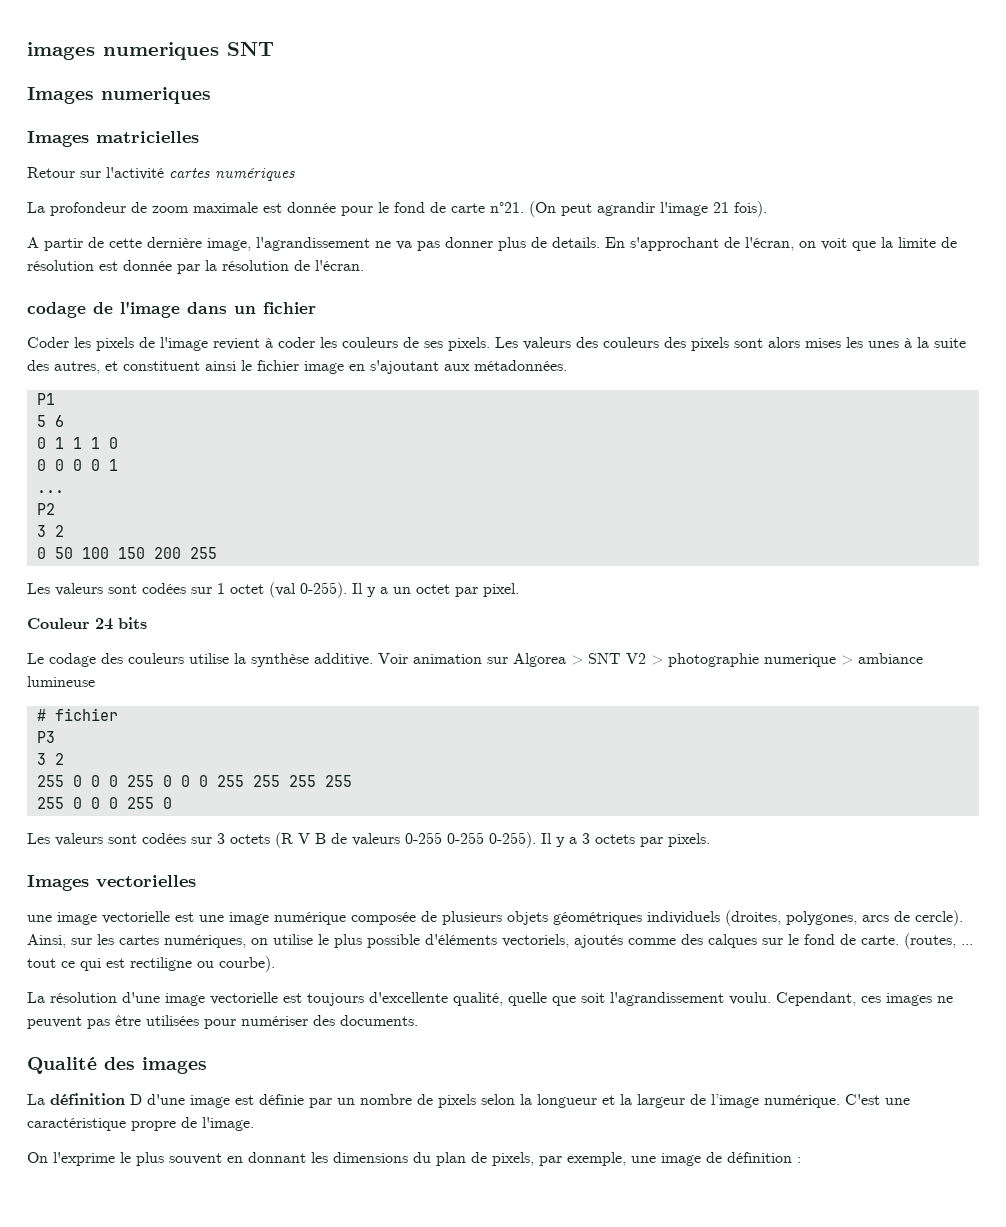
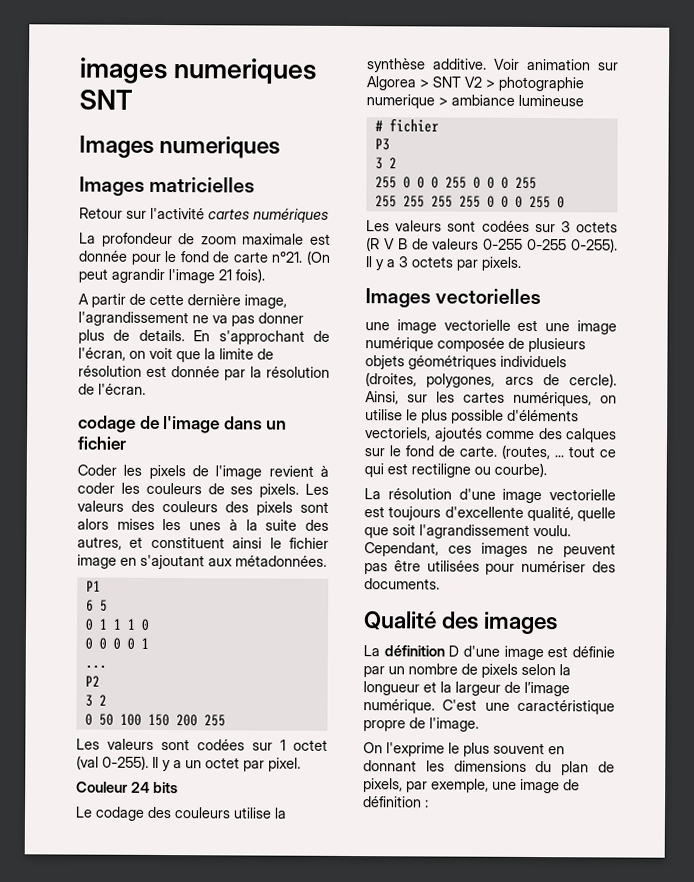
(55, 399) none -> [85,599,94,612] 6
[54,415,64,427] 6 -> (108, 605) none
[252,775,352,787] 255 255 255 // -> [374,195,453,208] // 255 255 255

